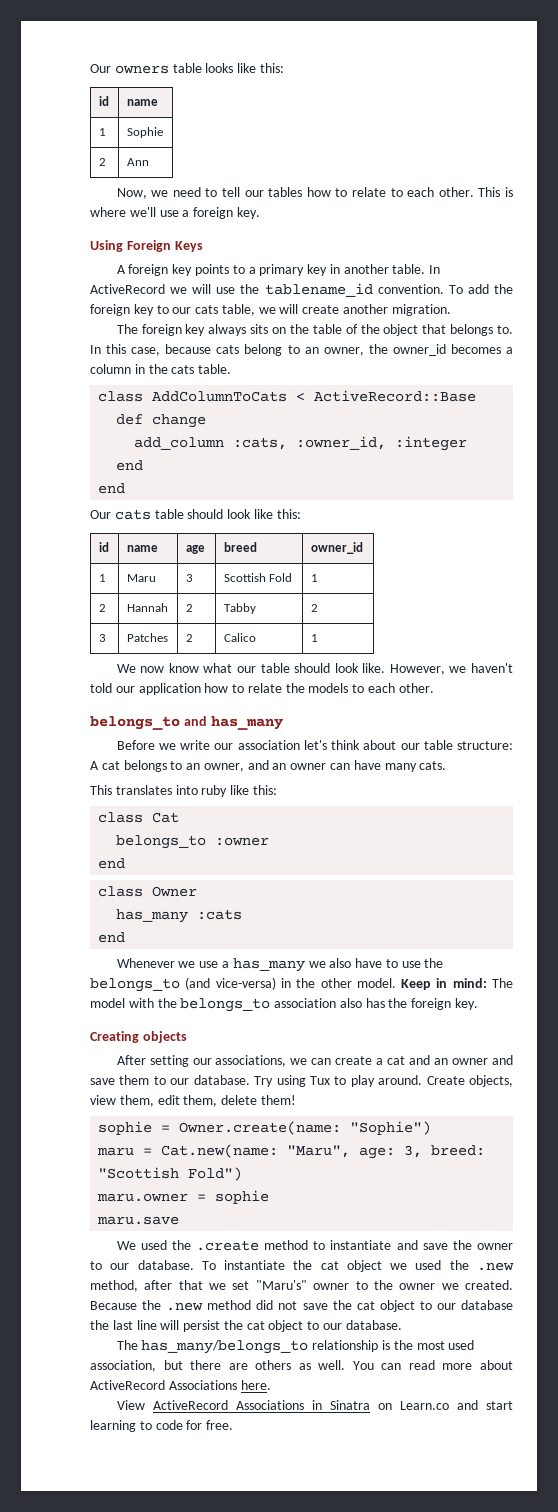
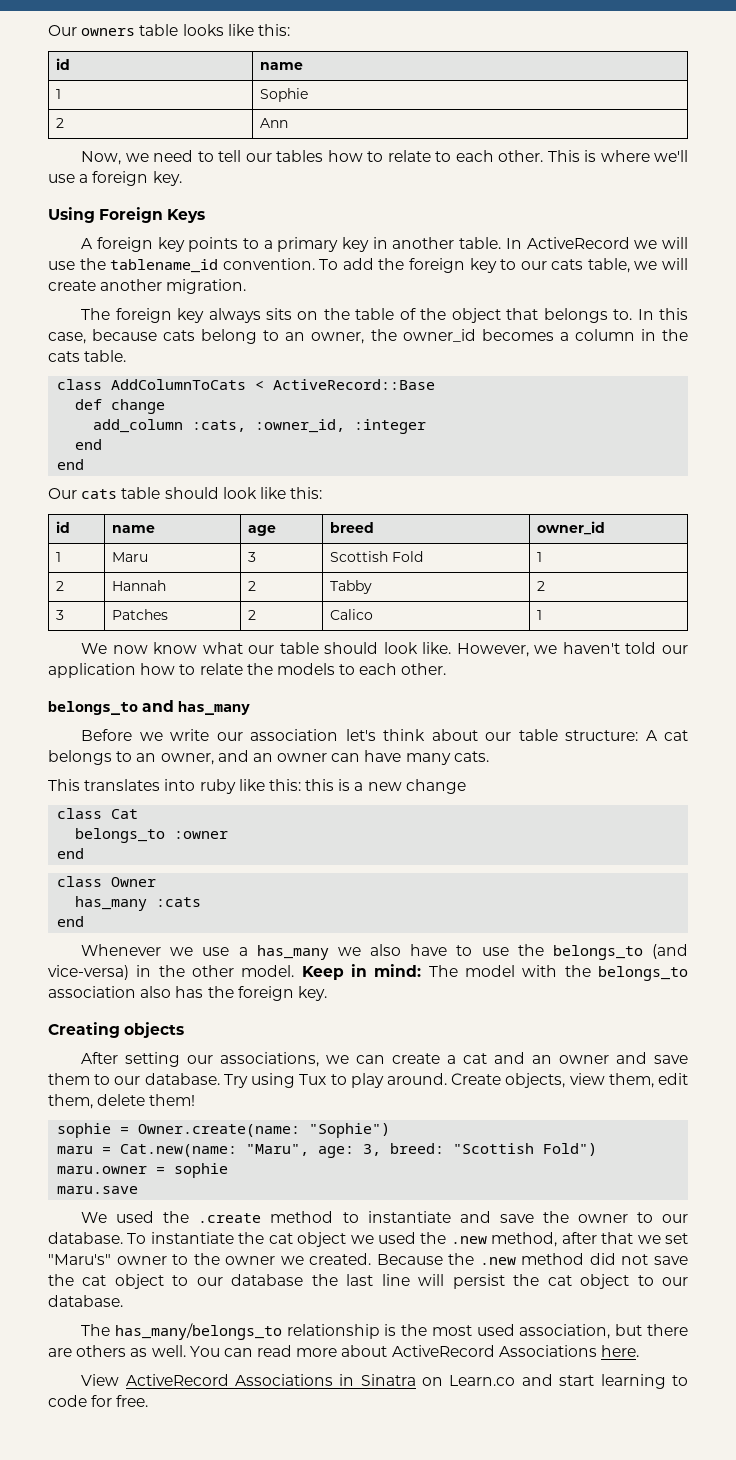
(277, 790) none -> [305,779,466,794] this is a new change

